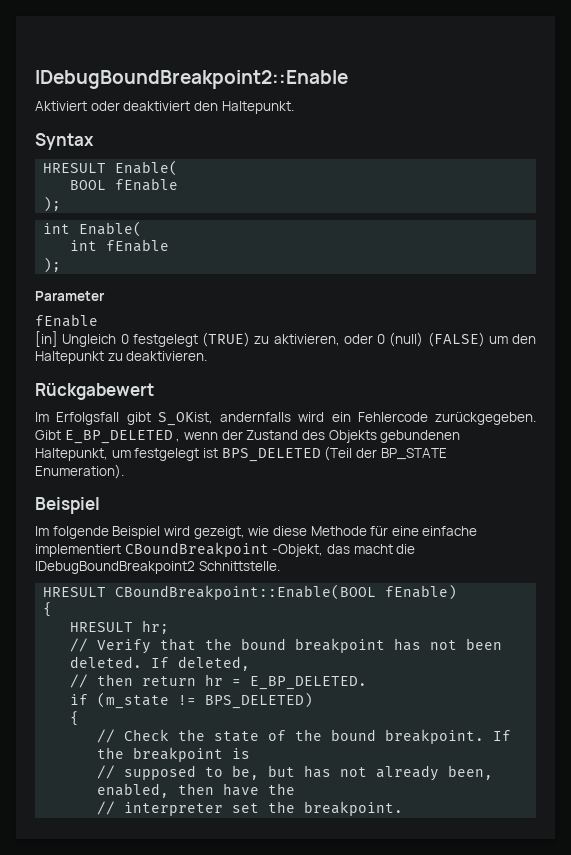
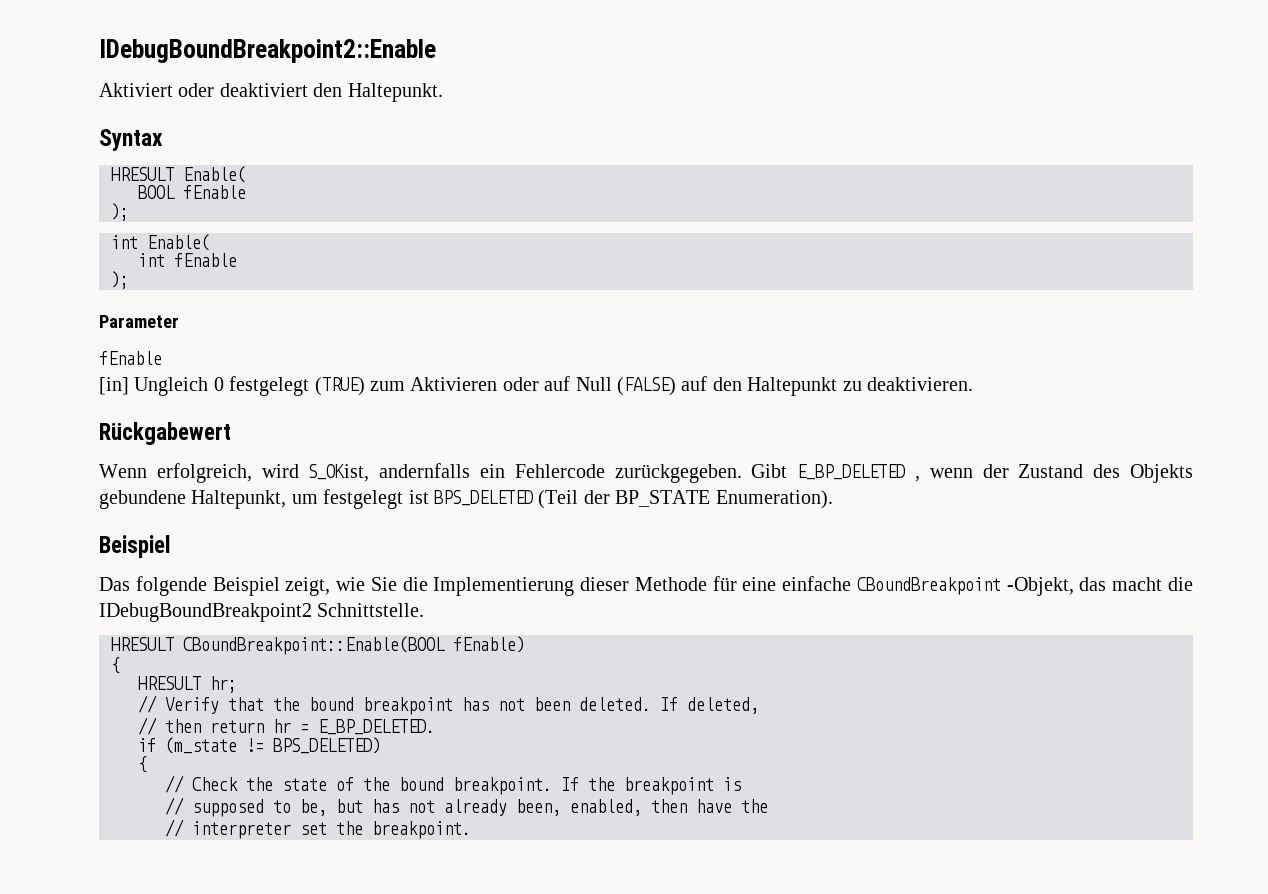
[254,332,508,347] zu aktivieren, oder 0 (null) (FALSE) um -> [370,376,708,396] zum Aktivieren oder auf Null (FALSE) auf
[35,412,151,425] Im Erfolgsfall gibt -> [99,463,299,483] Wenn erfolgreich, wird
[298,412,325,422] wird -> (471, 470) none
[380,430,461,443] gebundenen -> [99,490,186,509] gebundene
[35,526,49,536] Im -> [99,577,130,591] Das
[163,526,307,539] wird gezeigt, wie diese -> [285,577,630,596] zeigt, wie Sie die Implementierung dieser
[35,544,121,557] implementiert -> (852, 583) none

